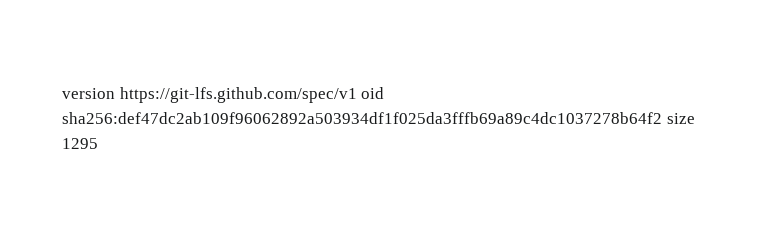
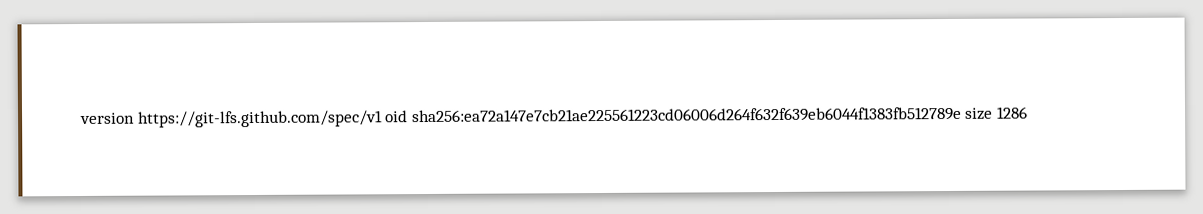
[62,112,695,124] [62,138,98,149] sha256:def47dc2ab109f96062892a503934df1f025da3fffb69a89c4dc1037278b64f2 size 1295 -> [411,106,1028,124] sha256:ea72a147e7cb21ae225561223cd06006d264f632f639eb6044f1383fb512789e size 1286

